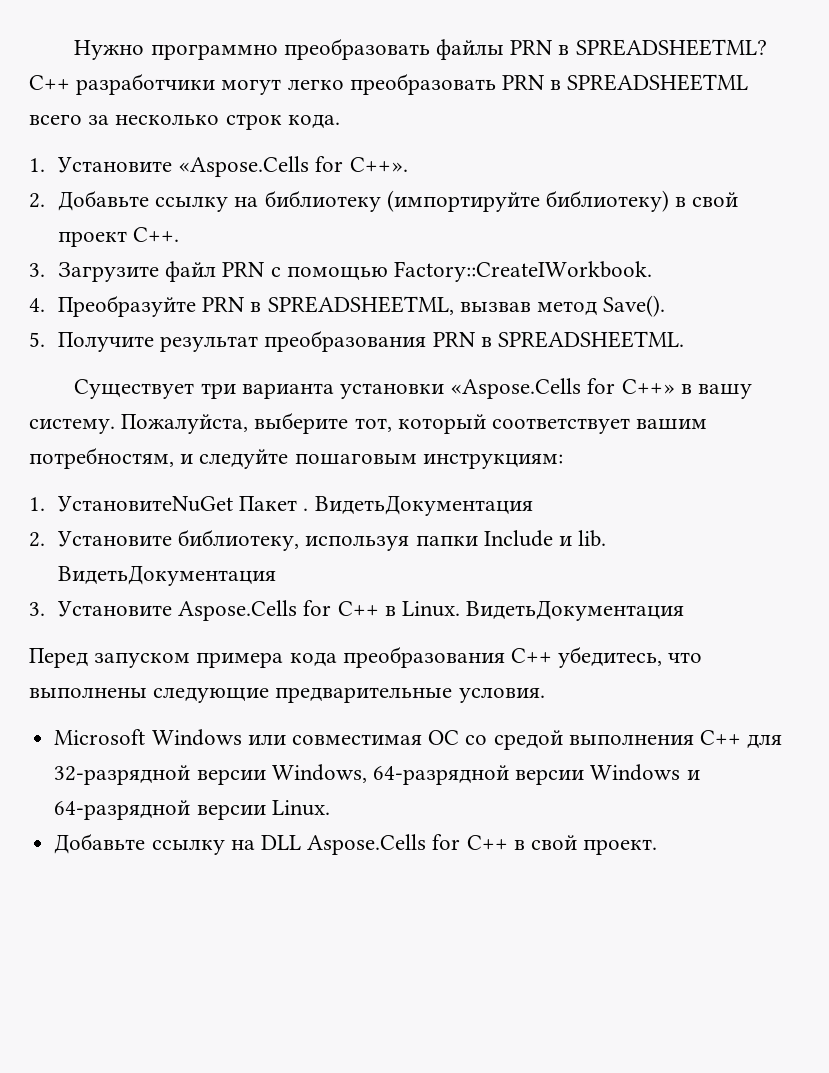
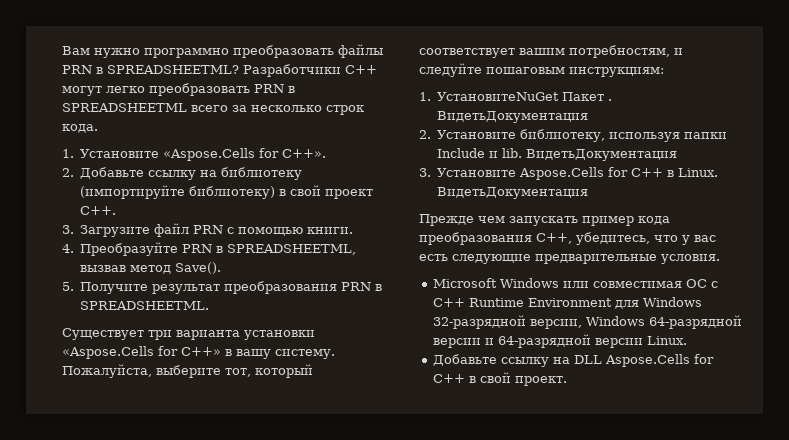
[74,40,145,60] Нужно -> [62,46,140,58] Вам нужно
[29,73,216,95] C++ разработчики -> [243,64,377,77] Разработчики C++
[394,261,653,282] Factory::CreateIWorkbook. -> [307,227,354,234] книги.
[29,648,284,668] Перед запуском примера -> [419,214,634,226] Прежде чем запускать пример
[511,648,553,663] C++ -> [536,233,572,244] C++,
[29,687,147,698] выполнены -> [682,235,716,245] [419,254,448,261] у вас есть
[465,730,783,750] [54,764,681,785] со средой выполнения C++ для 32-разрядной версии Windows, 64-разрядной версии Windows -> [710,281,718,288] [432,297,702,309] [432,315,742,329] [432,338,481,348] с C++ Runtime Environment для Windows 32-разрядной версии, Windows 64-разрядной версии

